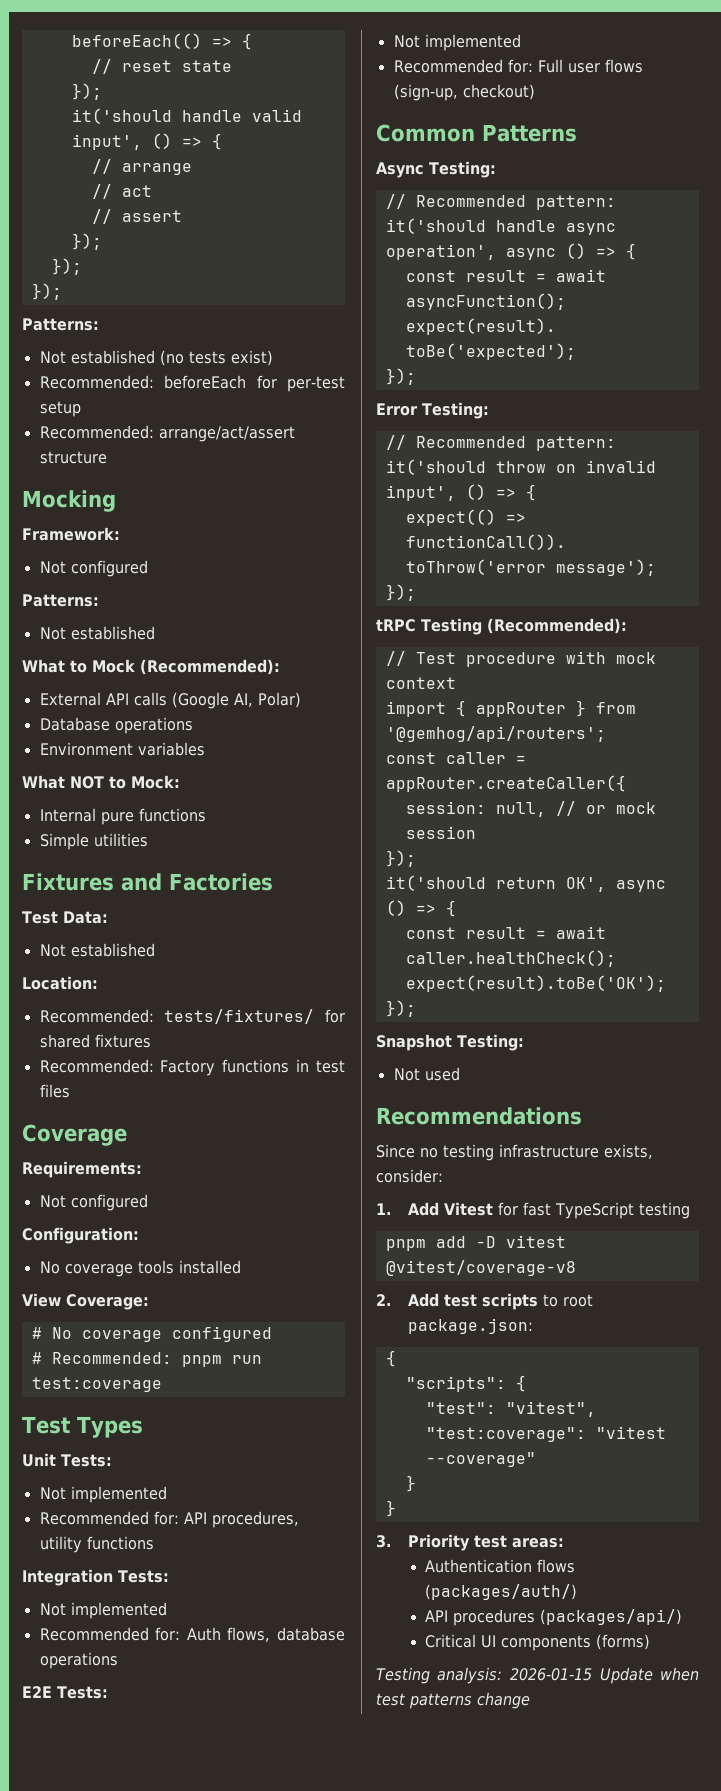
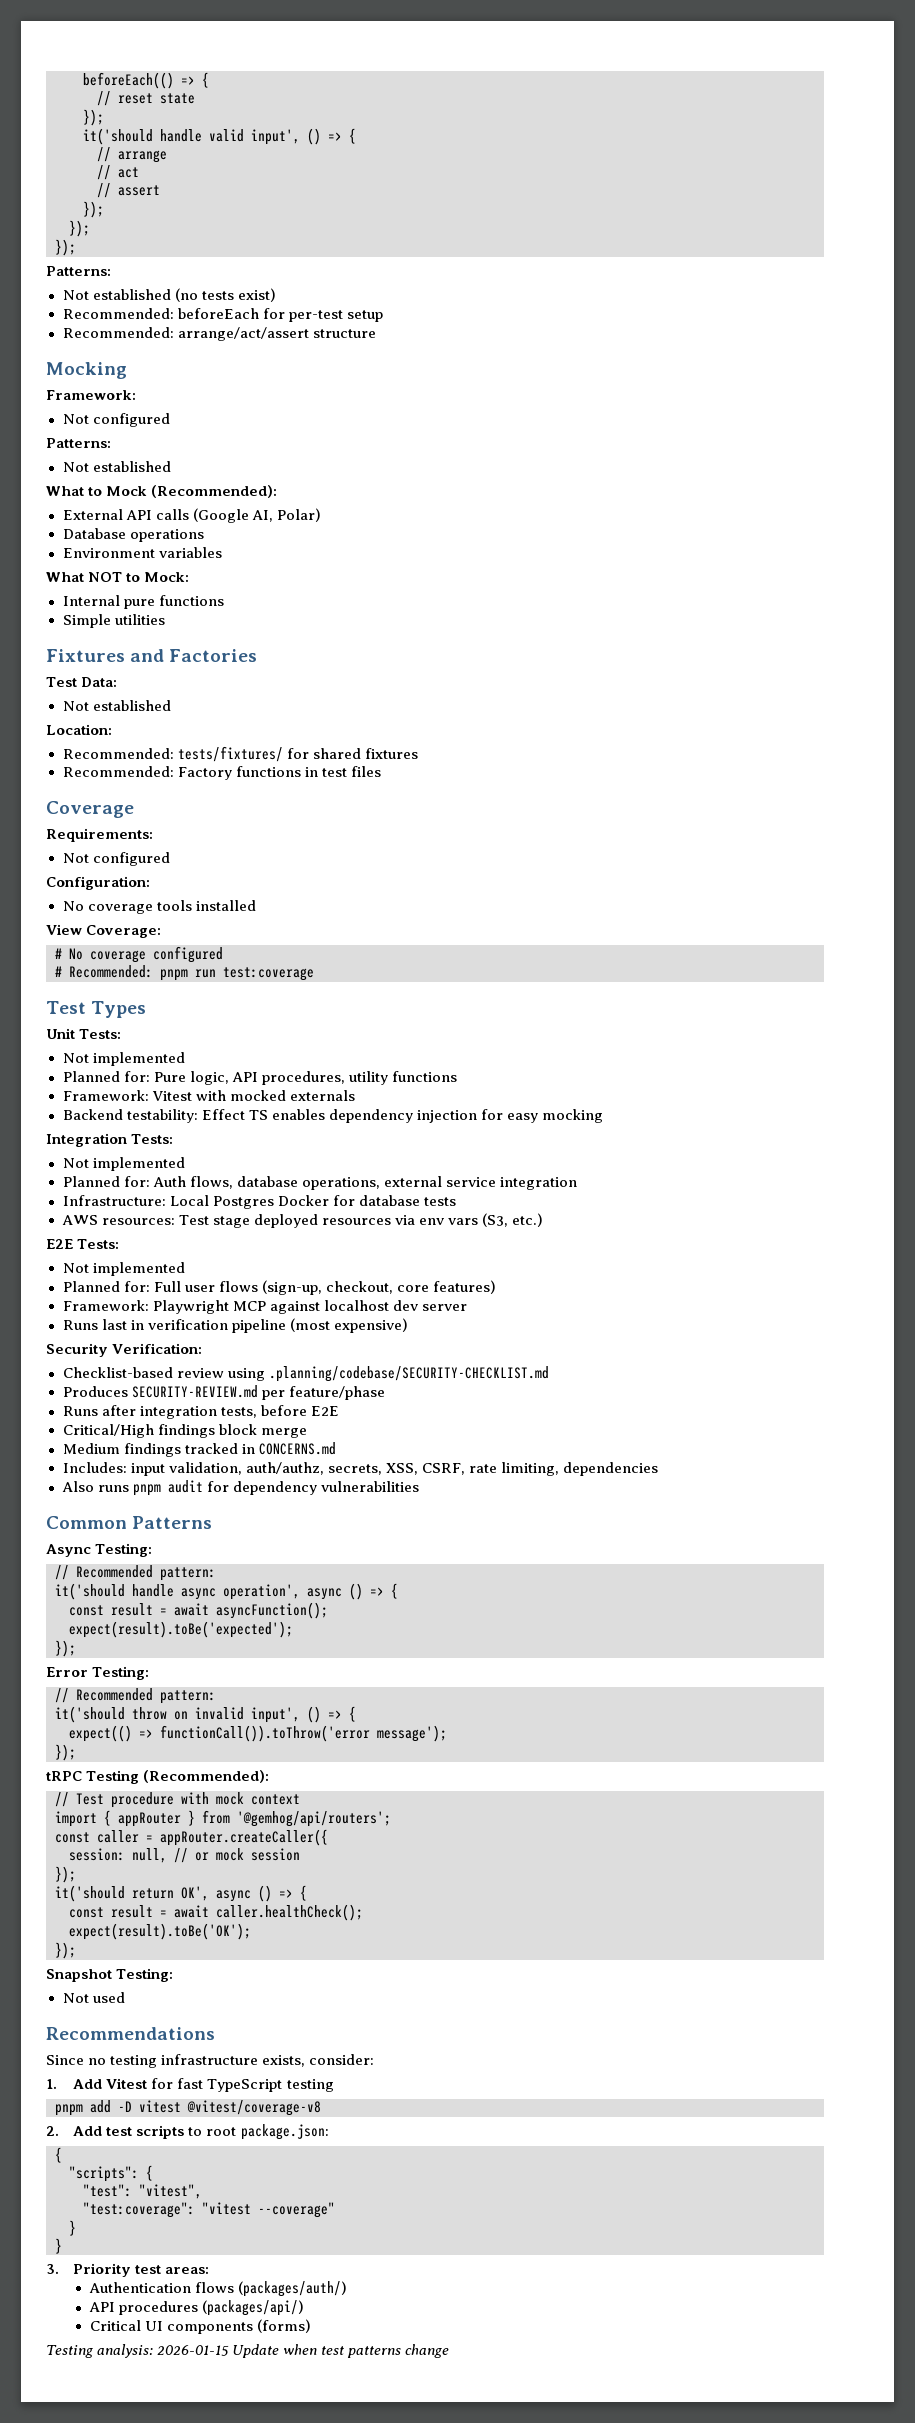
[39,1511,179,1525] Recommended for: -> [62,1071,229,1085] Planned for: Pure logic,
(154, 1543) none -> [62,1090,355,1101] [62,1109,603,1123] // Framework: Vitest with mocked externals // Backend testability: Effect TS enables dependency injection for easy mocking
[39,1627,149,1641] Recommended -> [62,1176,120,1187] Planned
[39,1652,118,1669] operations -> [301,1176,577,1190] [62,1195,456,1209] [61,1213,543,1228] operations, external service integration // Infrastructure: Local Postgres Docker for database tests // AWS resources: Test stage deployed resources via env vars (S3, etc.)
[393,59,503,73] Recommended -> [62,1281,120,1292] Planned
[462,84,535,100] checkout) -> [325,1280,496,1294] [62,1300,467,1314] [62,1318,408,1333] [46,1343,203,1357] [62,1366,549,1382] [62,1385,385,1400] [62,1405,339,1419] [62,1424,307,1438] [62,1442,336,1457] [62,1462,658,1476] [61,1480,419,1496] checkout, core features) // Framework: Playwright MCP against localhost dev server // Runs last in verification pipeline (most expensive) // Security Verification: // Checklist-based review using .planning/codebase/SECURITY-CHECKLIST.md // Produces SECURITY-REVIEW.md per feature/phase // Runs after integration tests, before E2E // Critical/High findings block merge // Medium findings tracked in CONCERNS.md // Includes: input validation, auth/authz, secrets, XSS, CSRF, rate limiting, dependencies // Also runs pnpm audit for dependency vulnerabilities

